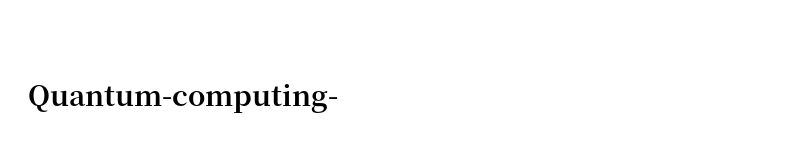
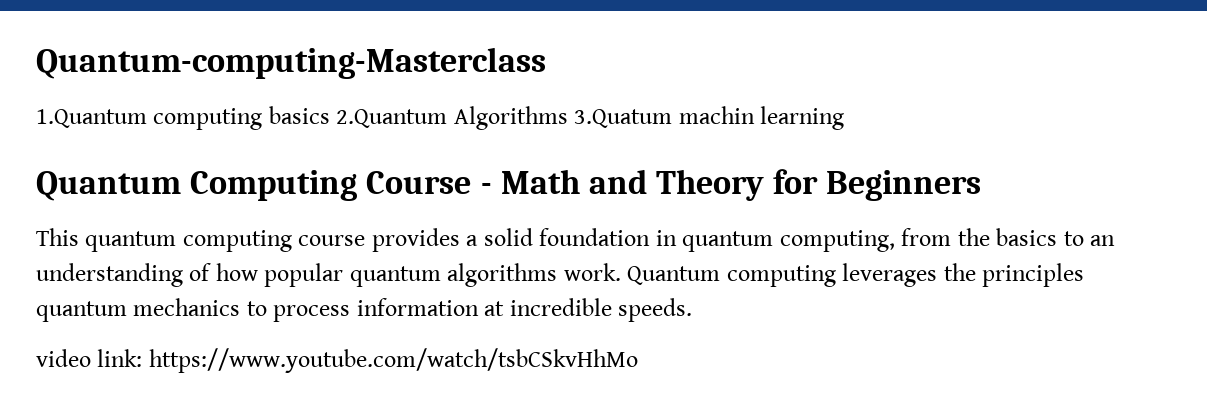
[28,84,338,113] Quantum-computing- -> [36,47,546,79] [36,106,845,130] [36,169,982,201] [36,228,1116,252] [36,263,1085,287] [36,298,693,322] [36,348,638,373] Quantum-computing-Masterclass // 1.Quantum computing basics 2.Quantum Algorithms 3.Quatum machin learning // Quantum Computing Course - Math and Theory for Beginners // This quantum computing course provides a solid foundation in quantum computing, from the basics to an understanding of how popular quantum algorithms work. Quantum computing leverages the principles quantum mechanics to process information at incredible speeds. // video link: https://www.youtube.com/watch/tsbCSkvHhMo

